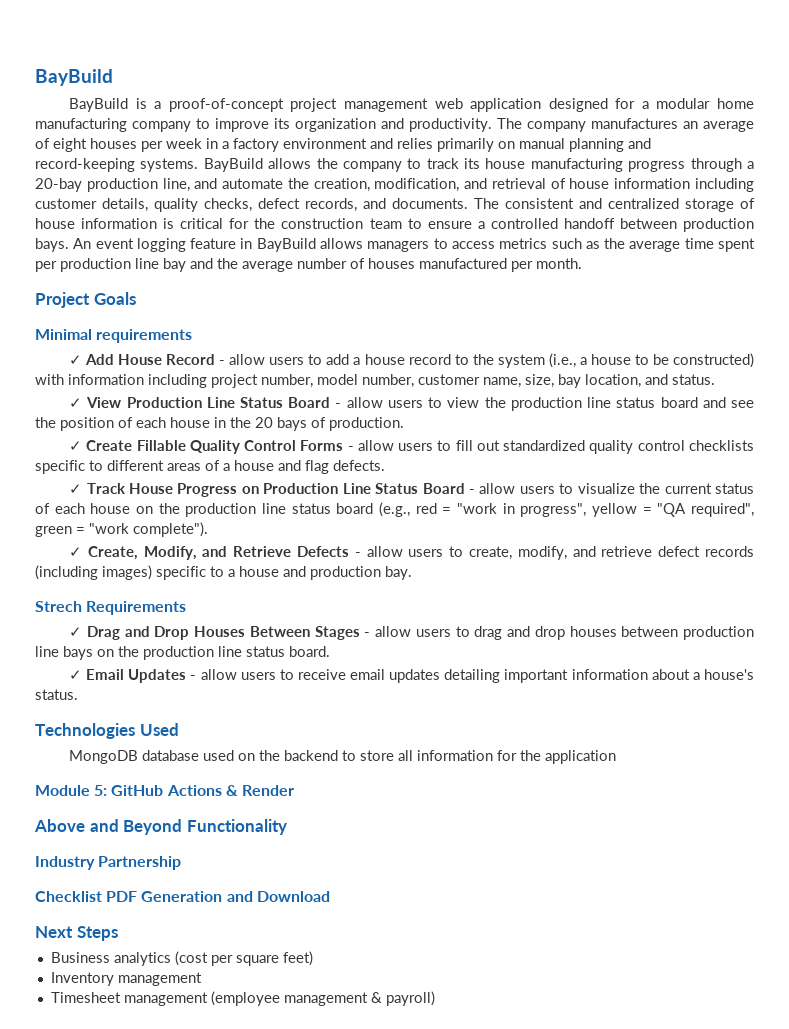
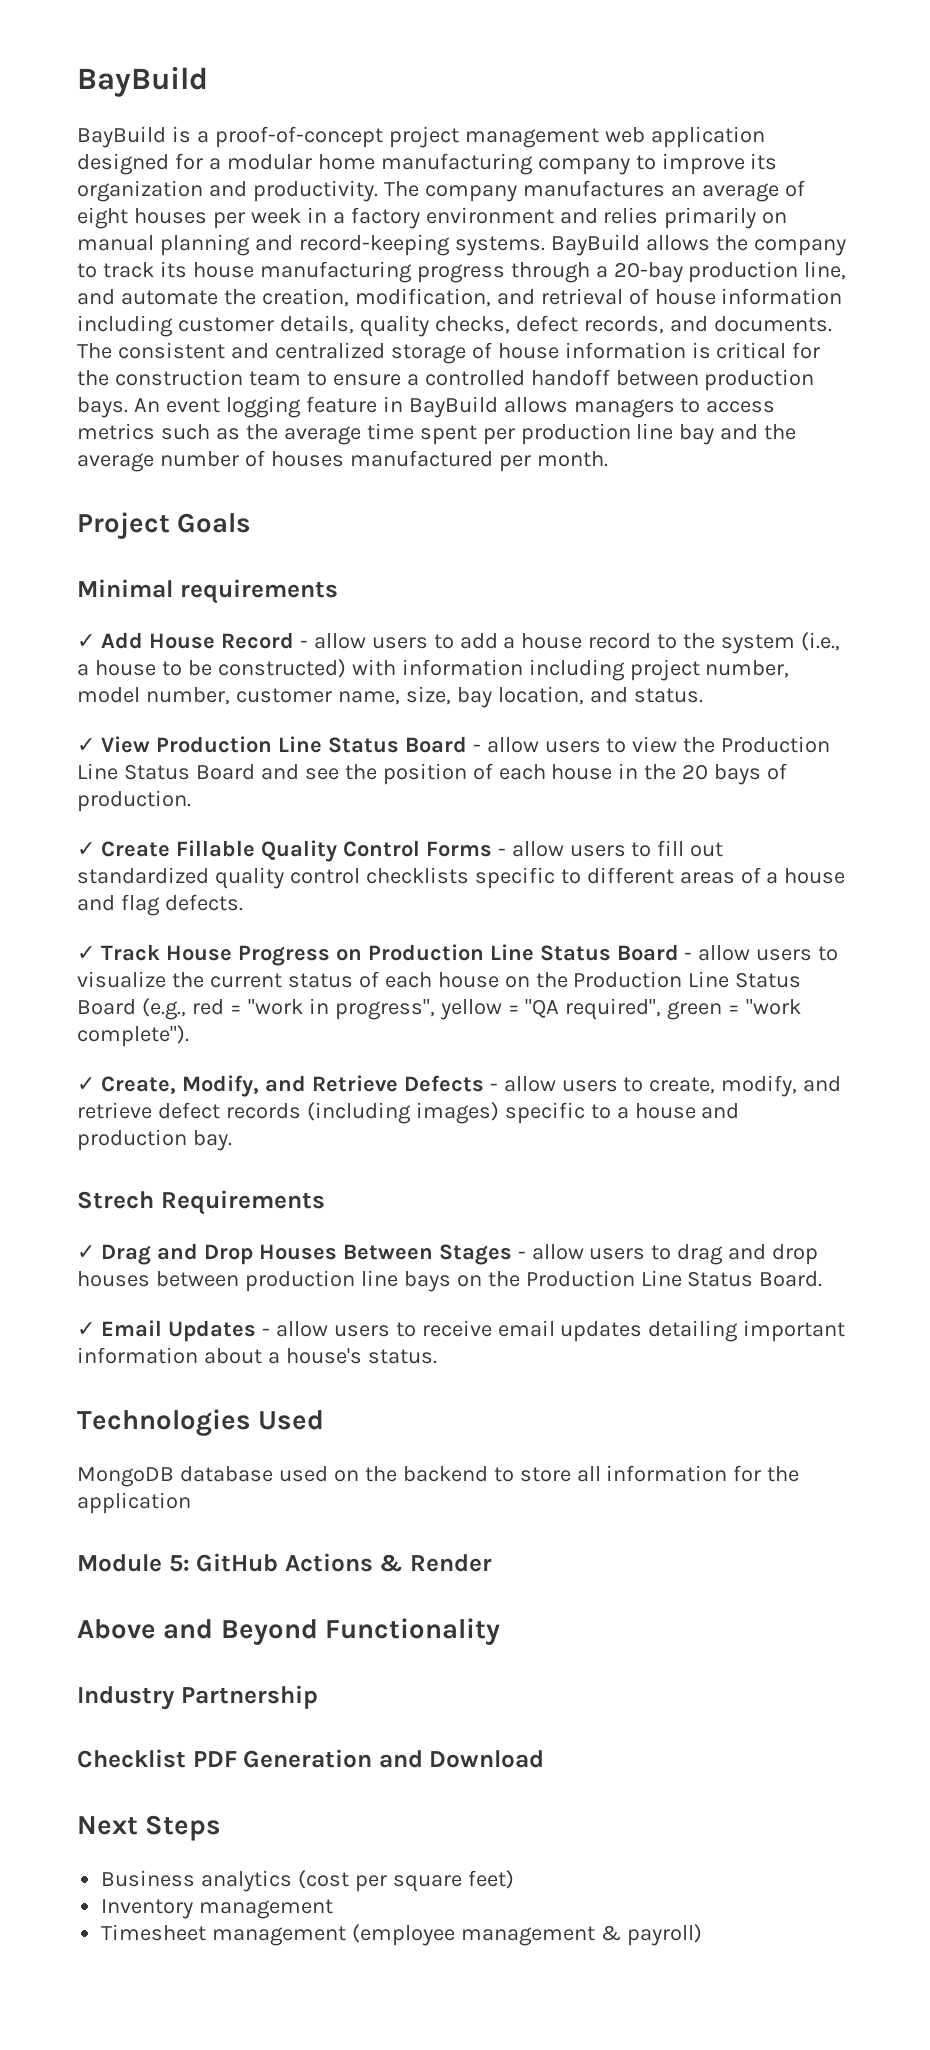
[510,397,698,411] production line status board -> [721,736,831,753] [77,763,255,780] Production Line Status Board
[185,503,374,517] production line status board -> [573,971,802,988] [77,999,136,1015] Production Line Status Board
[143,646,330,660] production line status board. -> [525,1270,823,1287] Production Line Status Board.

